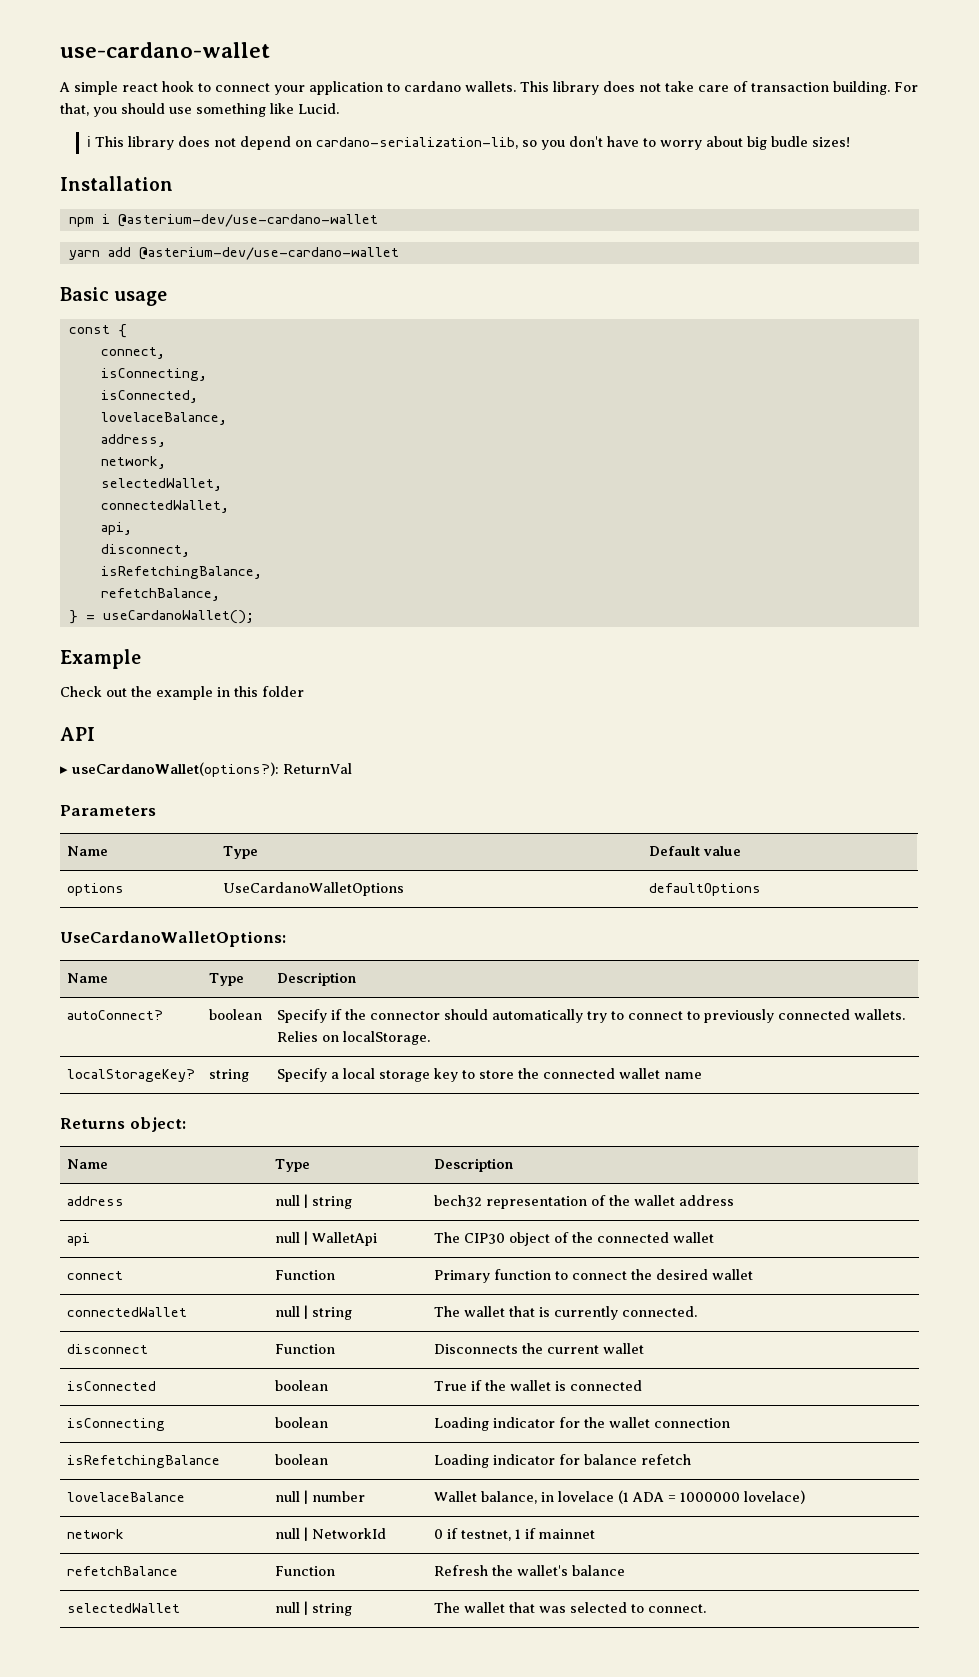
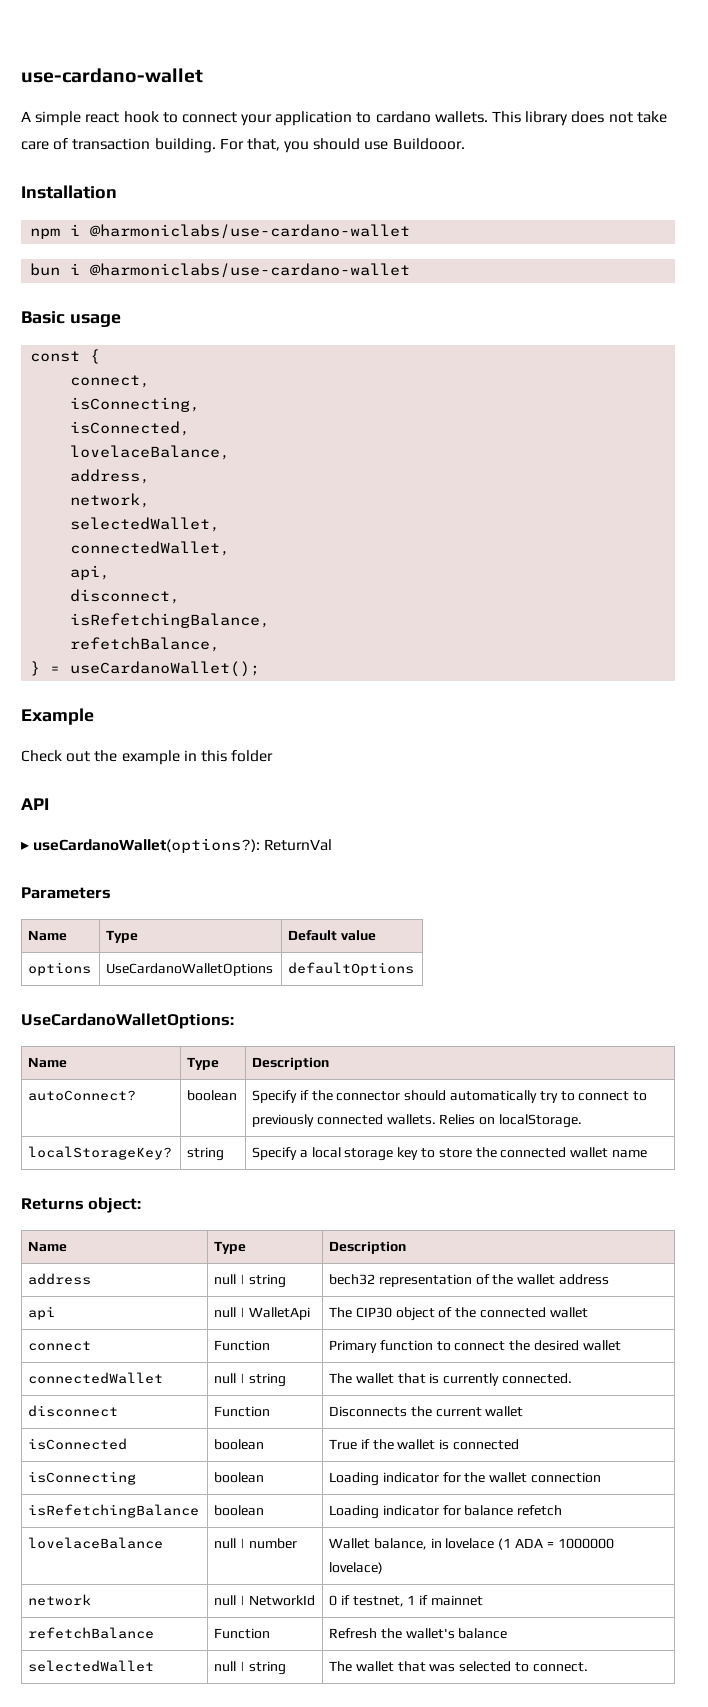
[196,103,339,117] [86,136,850,150] something like Lucid. // ℹ This library does not depend on cardano-serialization-lib, so you don't have to worry about big budle sizes! -> [392,138,465,150] Buildooor.
[117,214,378,227] [68,247,399,260] @asterium-dev/use-cardano-wallet // yarn add @asterium-dev/use-cardano-wallet -> [90,224,411,239] [30,263,411,278] @harmoniclabs/use-cardano-wallet // bun i @harmoniclabs/use-cardano-wallet

